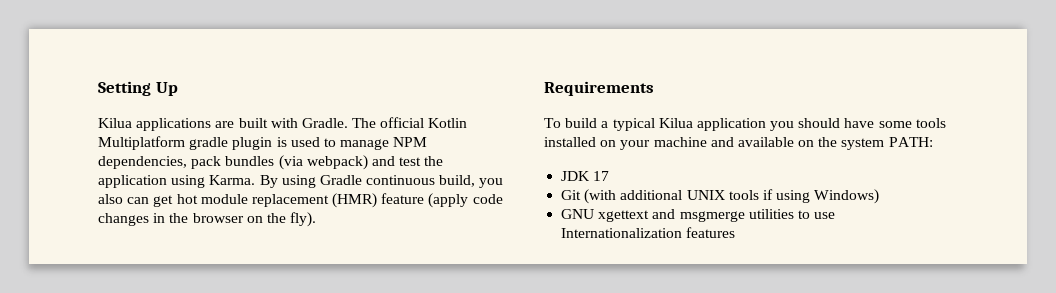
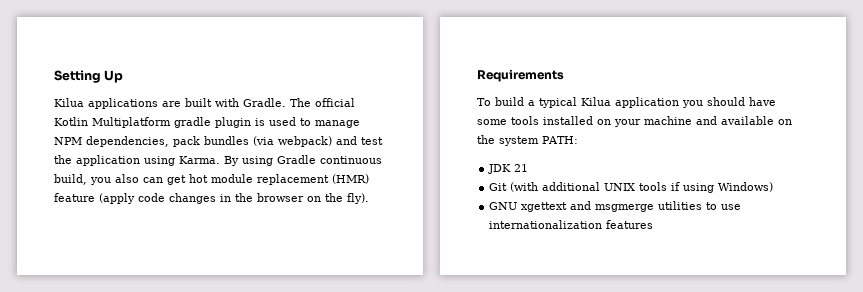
[593,171,610,181] 17 -> [514,164,529,172] 21
[561,228,683,238] Internationalization -> [489,220,603,229] internationalization

